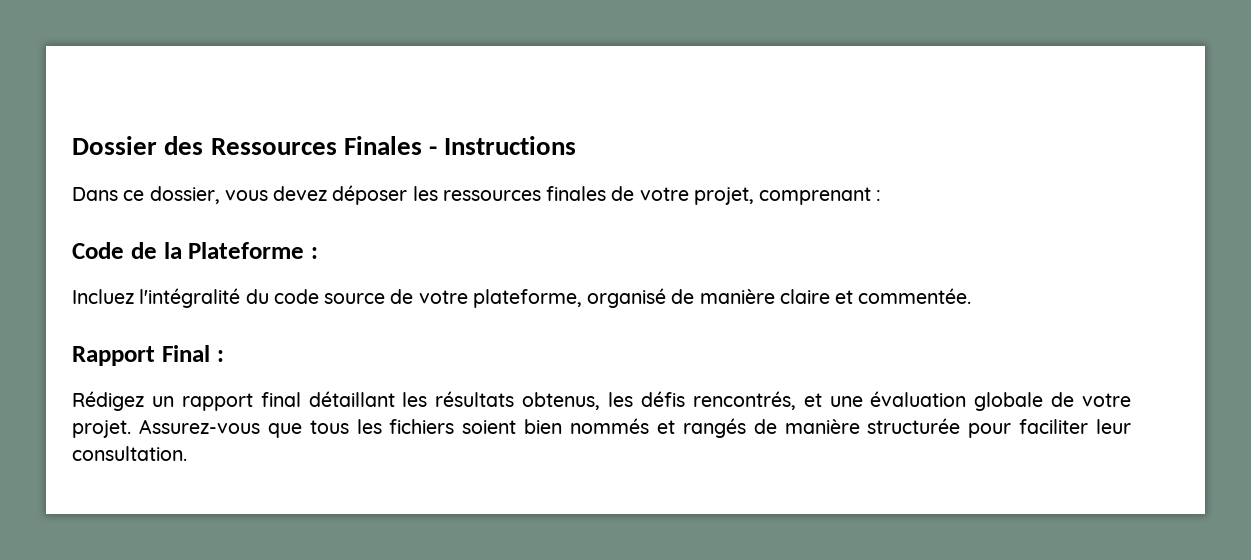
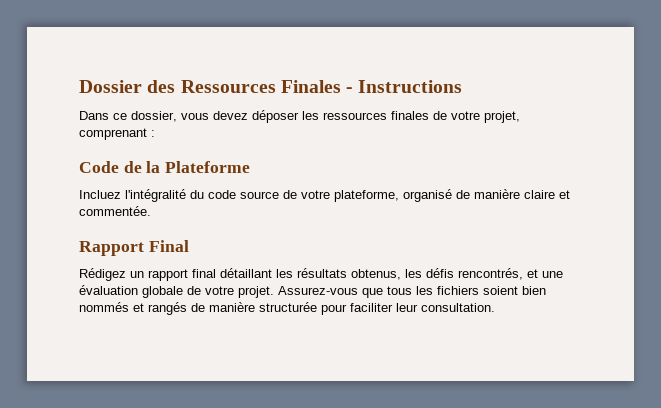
[311,247,318,259] : -> (251, 167) none
[216,350,224,362] : -> (189, 246) none

